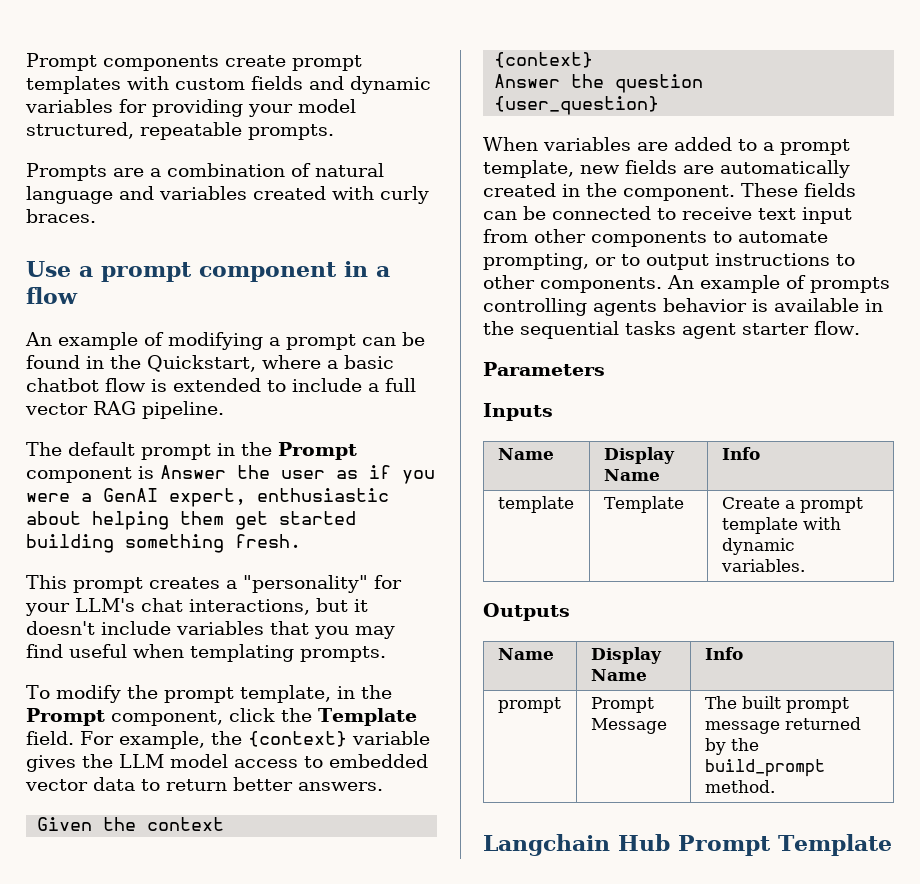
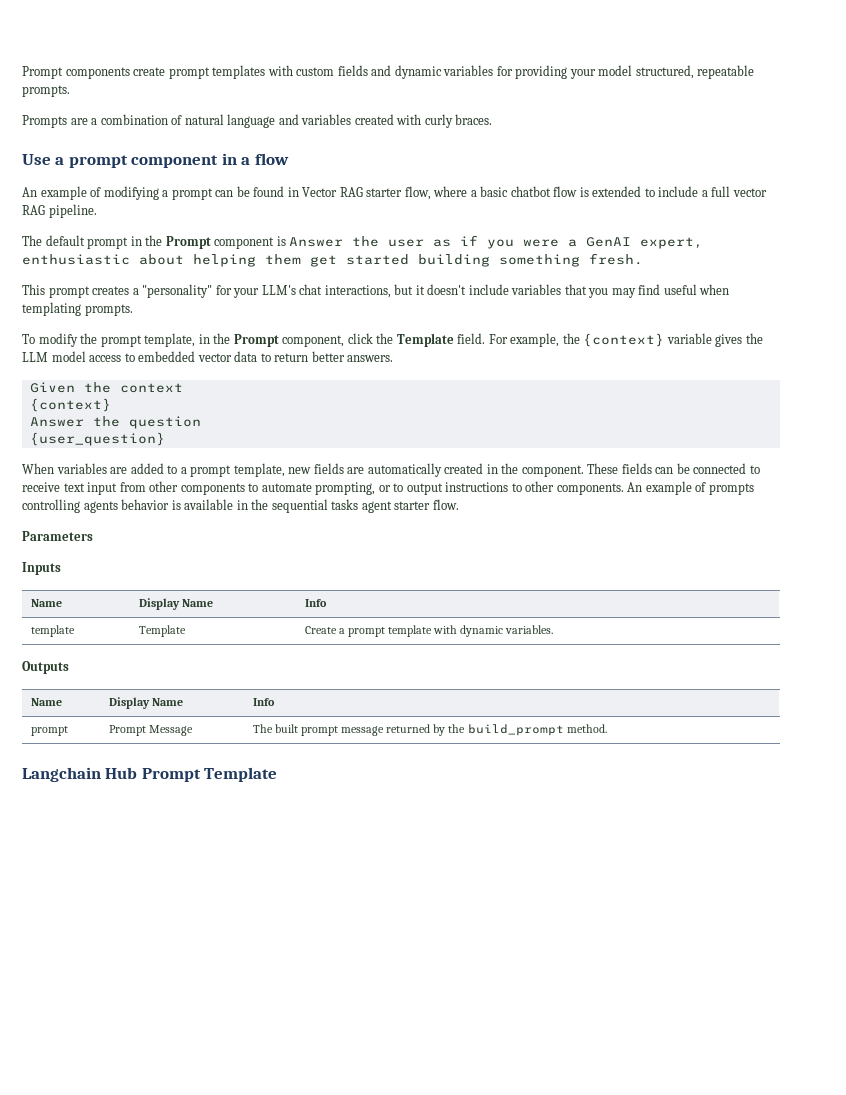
[110,355,256,372] the Quickstart, -> [302,186,431,200] Vector RAG starter flow,

